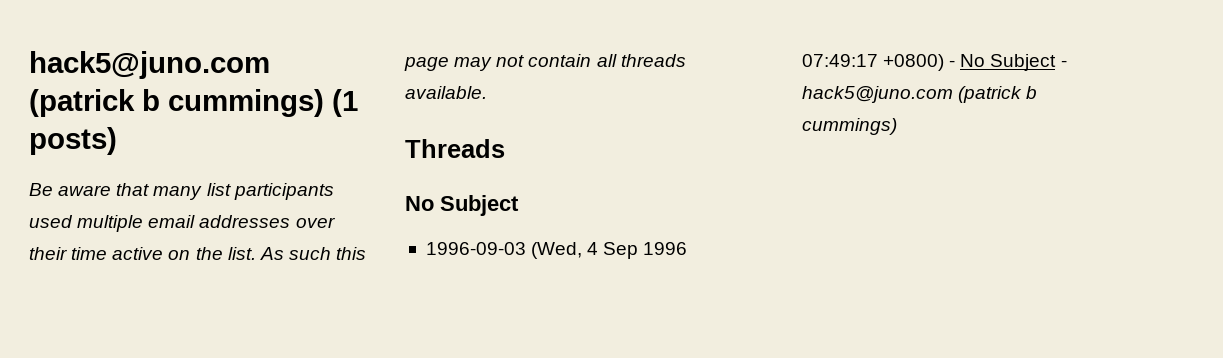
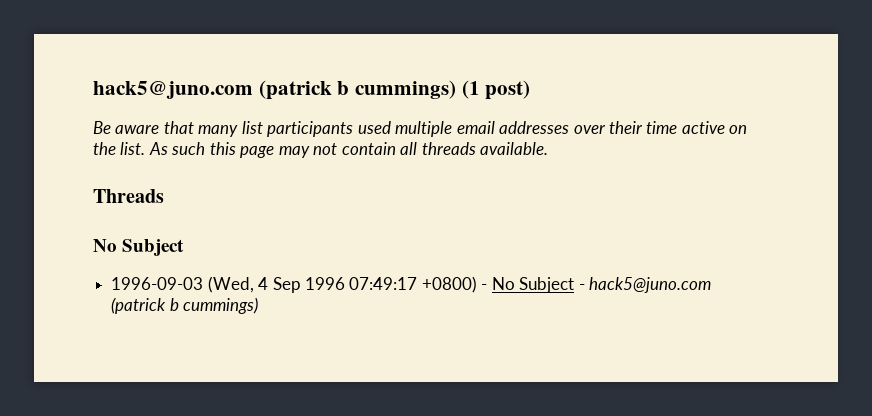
[29,127,117,155] posts) -> [485,80,531,100] post)

